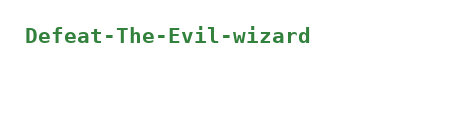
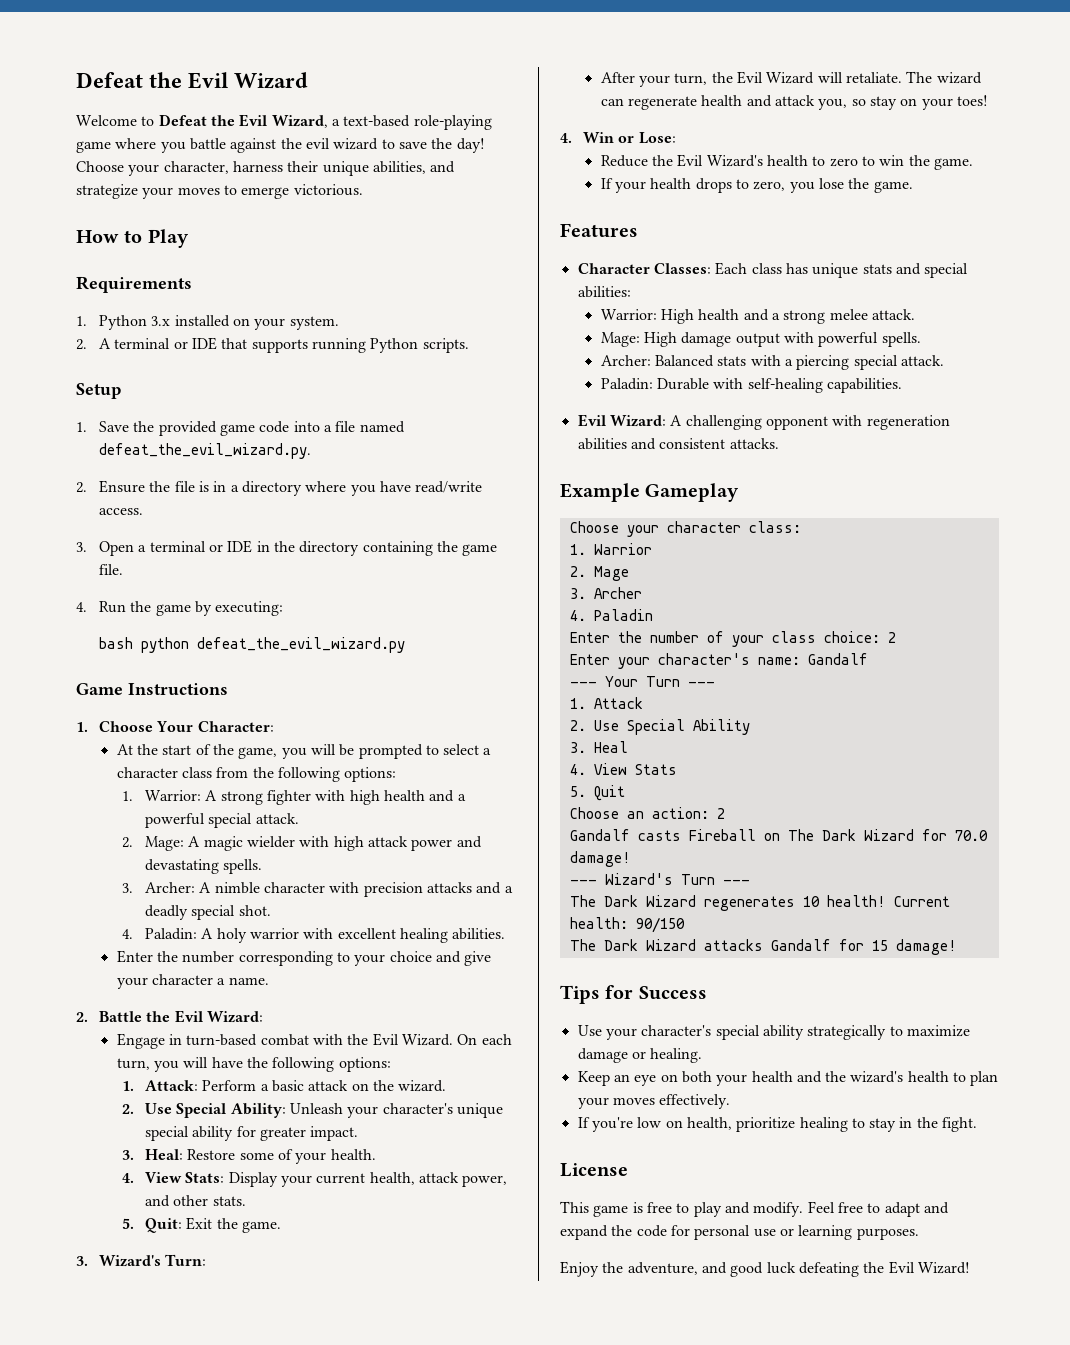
[25,26,311,43] Defeat-The-Evil-wizard -> [76,72,309,89] [76,114,492,130] [76,138,485,153] [76,161,456,176] [76,184,363,199] [76,229,189,248] [76,276,192,293] [76,315,339,330] [76,337,469,353] [76,383,121,399] [76,421,405,436] [99,443,312,459] [76,480,483,496] [99,508,144,515] [76,540,498,556] [99,564,124,575] [76,601,284,616] [99,637,406,653] [76,683,228,695] [76,721,274,732] [116,744,492,759] [116,767,397,782] [122,790,466,805] [145,813,299,828] [122,836,482,851] [145,859,263,874] [122,882,513,897] [145,905,271,920] [122,928,506,943] [116,950,492,966] [116,974,269,989] [76,1010,263,1023] [116,1033,512,1049] [116,1057,391,1072] [122,1080,447,1092] [122,1103,504,1118] [145,1126,359,1141] [122,1149,376,1164] [122,1172,508,1187] [145,1195,246,1207] [122,1217,282,1233] [76,1254,207,1267] [600,71,982,87] [600,95,988,110] [560,132,676,144] [600,154,973,170] [600,178,913,193] [560,223,638,238] [577,262,969,278] [577,286,631,298] [600,309,915,324] [600,332,921,347] [600,355,944,370] [600,378,902,393] [577,414,950,430] [577,438,779,450] [560,483,740,502] [569,521,801,537] [569,543,652,555] [569,566,629,581] [569,587,642,599] [569,609,653,621] [569,631,896,647] [569,653,868,669] [569,676,715,687] [569,697,643,709] [569,719,750,735] [569,741,628,753] [569,763,677,775] [569,785,625,801] [569,807,725,819] [569,829,988,841] [569,851,631,867] [569,873,750,885] [569,895,950,911] [569,917,685,933] [569,939,957,955] [560,985,707,1004] [577,1025,970,1040] [577,1048,703,1063] [577,1071,999,1086] [577,1094,731,1109] [577,1117,978,1132] [560,1163,628,1177] [560,1201,949,1217] [560,1225,919,1240] [560,1261,970,1277] Defeat the Evil Wizard // Welcome to Defeat the Evil Wizard, a text-based role-playing game where you battle against the evil wizard to save the day! Choose your character, harness their unique abilities, and strategize your moves to emerge victorious. // How to Play // Requirements // 1. Python 3.x installed on your system. // 2. A terminal or IDE that supports running Python scripts. // Setup // 1. Save the provided game code into a file named defeat_the_evil_wizard.py. // 2. Ensure the file is in a directory where you have read/write access. // 3. Open a terminal or IDE in the directory containing the game file. // 4. Run the game by executing: // bash python defeat_the_evil_wizard.py // Game Instructions // 1. Choose Your Character: // At the start of the game, you will be prompted to select a character class from the following options: // 1. Warrior: A strong fighter with high health and a powerful special attack. // 2. Mage: A magic wielder with high attack power and devastating spells. // 3. Archer: A nimble character with precision attacks and a deadly special shot. // 4. Paladin: A holy warrior with excellent healing abilities. // Enter the number corresponding to your choice and give your character a name. // 2. Battle the Evil Wizard: // Engage in turn-based combat with the Evil Wizard. On each turn, you will have the following options: // 1. Attack: Perform a basic attack on the wizard. // 2. Use Special Ability: Unleash your character's unique special ability for greater impact. // 3. Heal: Restore some of your health. // 4. View Stats: Display your current health, attack power, and other stats. // 5. Quit: Exit the game. // 3. Wizard's Turn: // After your turn, the Evil Wizard will retaliate. The wizard can regenerate health and attack you, so stay on your toes! // 4. Win or Lose: // Reduce the Evil Wizard's health to zero to win the game. // If your health drops to zero, you lose the game. // Features // Character Classes: Each class has unique stats and special abilities: // Warrior: High health and a strong melee attack. // Mage: High damage output with powerful spells. // Archer: Balanced stats with a piercing special attack. // Paladin: Durable with self-healing capabilities. // Evil Wizard: A challenging opponent with regeneration abilities and consistent attacks. // Example Gameplay // Choose your character class: // 1. Warrior // 2. Mage // 3. Archer // 4. Paladin // Enter the number of your class choice: 2 // Enter your character's name: Gandalf // --- Your Turn --- // 1. Attack // 2. Use Special Ability // 3. Heal // 4. View Stats // 5. Quit // Choose an action: 2 // Gandalf casts Fireball on The Dark Wizard for 70.0 damage! // --- Wizard's Turn --- // The Dark Wizard regenerates 10 health! Current health: 90/150 // The Dark Wizard attacks Gandalf for 15 damage! // Tips for Success // Use your character's special ability strategically to maximize damage or healing. // Keep an eye on both your health and the wizard's health to plan your moves effectively. // If you're low on health, prioritize healing to stay in the fight. // License // This game is free to play and modify. Feel free to adapt and expand the code for personal use or learning purposes. // Enjoy the adventure, and good luck defeating the Evil Wizard!

